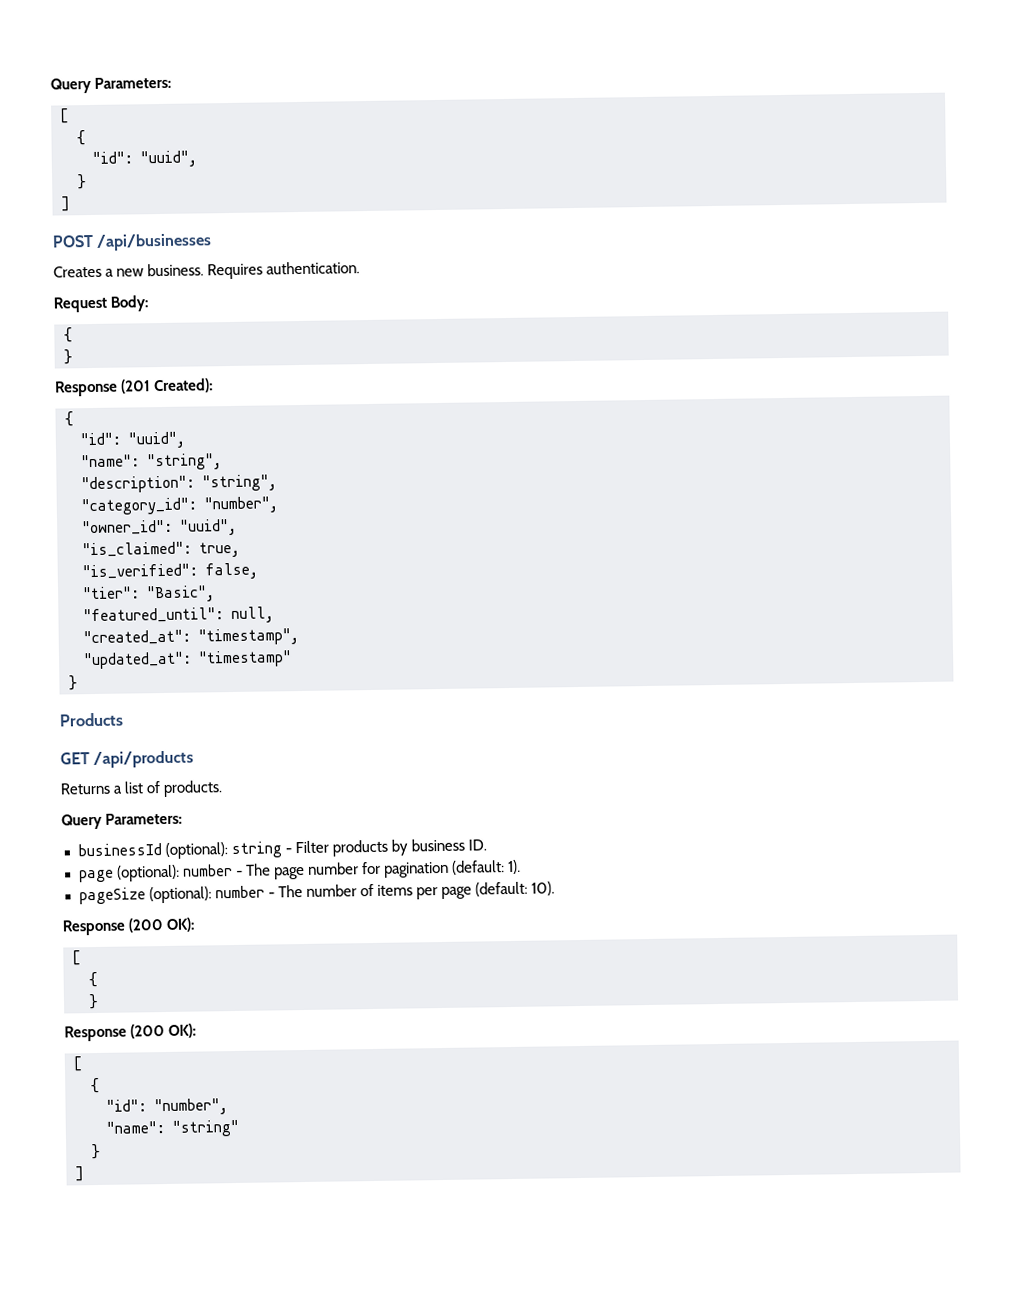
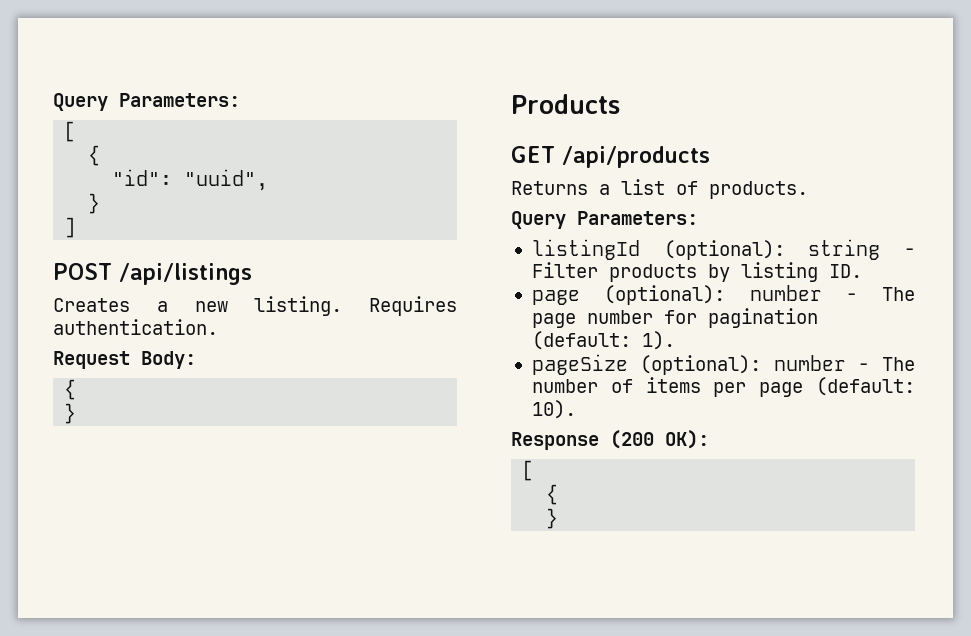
[96,233,213,251] /api/businesses -> [119,263,252,285] /api/listings
[147,263,205,277] business. -> [254,296,343,316] listing.
[55,378,214,397] [64,411,74,427] [80,431,185,449] [81,453,222,471] [81,474,277,494] [81,496,278,516] [82,518,237,536] [82,541,240,558] [82,562,258,580] [83,585,215,603] [83,606,274,624] [83,628,299,646] [83,650,292,670] [68,675,78,691] // Response (201 Created): // { // "id": "uuid", // "name": "string", // "description": "string", // "category_id": "number", // "owner_id": "uuid", // "is_claimed": true, // "is_verified": false, // "tier": "Basic", // "featured_until": null, // "created_at": "timestamp", // "updated_at": "timestamp" // } -> (77, 413) none
[77,843,162,857] businessId -> [531,239,640,260] listingId
[410,838,465,852] business -> [740,262,818,282] listing
[64,1023,197,1042] [73,1056,83,1072] [90,1077,100,1094] [106,1098,228,1116] [106,1119,239,1137] [91,1143,101,1160] [75,1166,84,1182] // Response (200 OK): // [ // { // "id": "number", // "name": "string" // } // ] -> (559, 518) none

